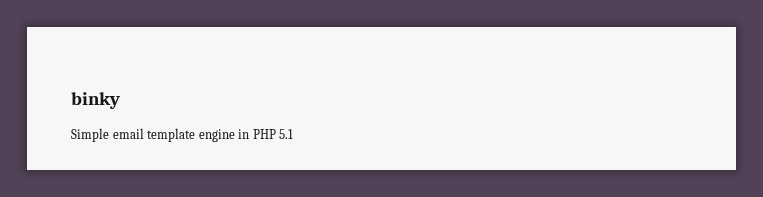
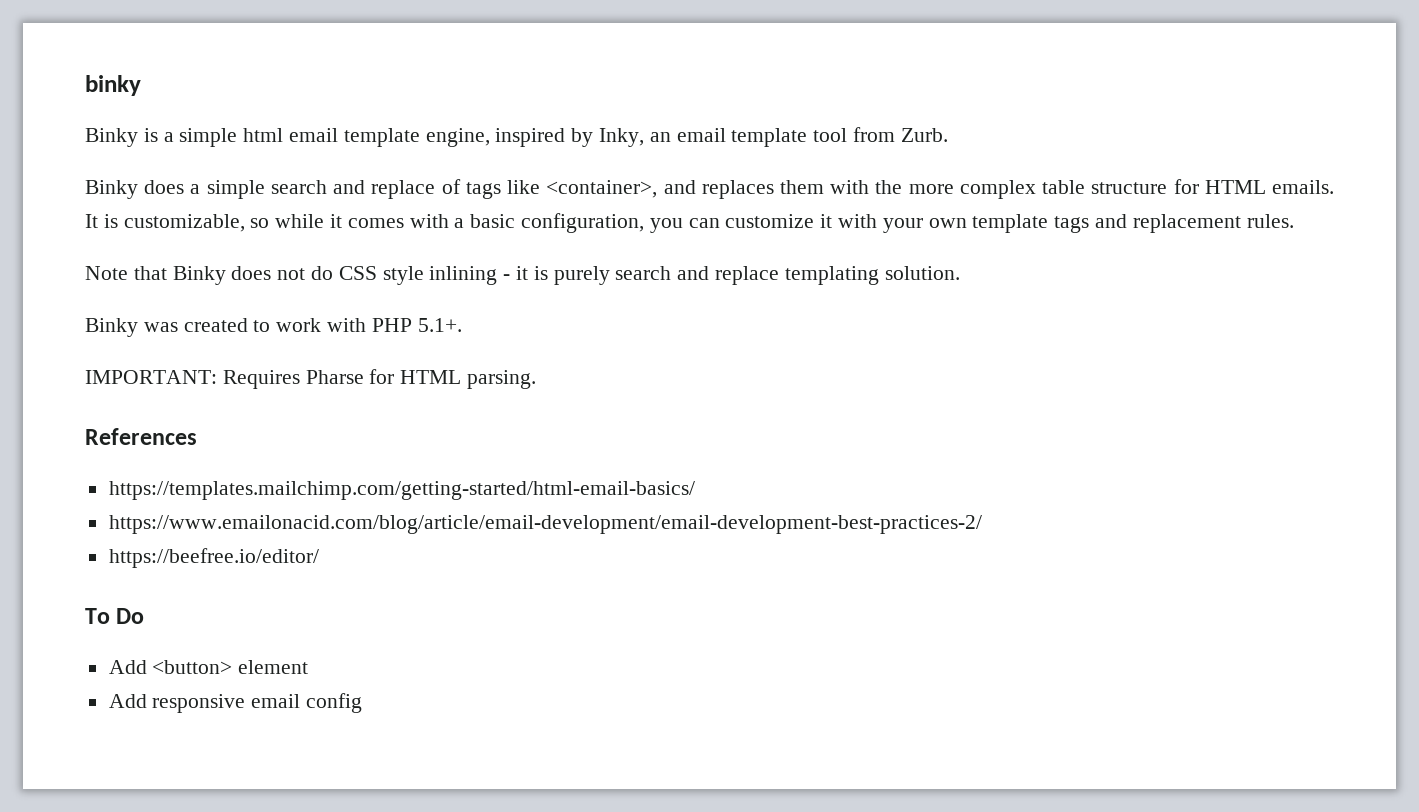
[71,128,294,142] Simple email template engine in PHP 5.1 -> [85,127,948,147] [85,179,1335,199] [85,213,1294,233] [85,266,960,285] [85,318,462,337] [85,369,537,389] [85,428,197,445] [108,481,695,500] [108,515,982,534] [108,548,319,568] [85,608,145,624] [108,660,309,674] [108,693,363,713] Binky is a simple html email template engine, inspired by Inky, an email template tool from Zurb. // Binky does a simple search and replace of tags like <container>, and replaces them with the more complex table structure for HTML emails. It is customizable, so while it comes with a basic configuration, you can customize it with your own template tags and replacement rules. // Note that Binky does not do CSS style inlining - it is purely search and replace templating solution. // Binky was created to work with PHP 5.1+. // IMPORTANT: Requires Pharse for HTML parsing. // References // https://templates.mailchimp.com/getting-started/html-email-basics/ // https://www.emailonacid.com/blog/article/email-development/email-development-best-practices-2/ // https://beefree.io/editor/ // To Do // Add <button> element // Add responsive email config

